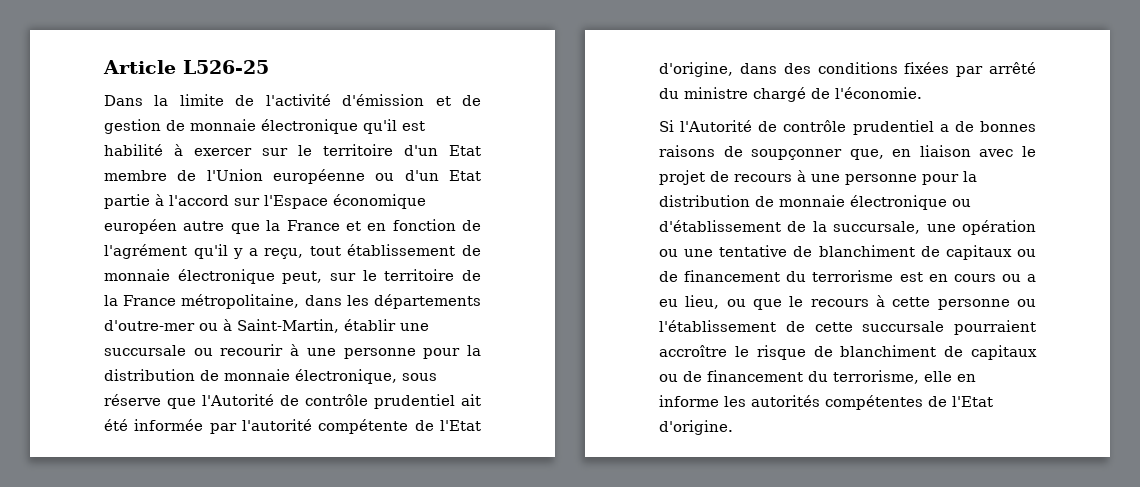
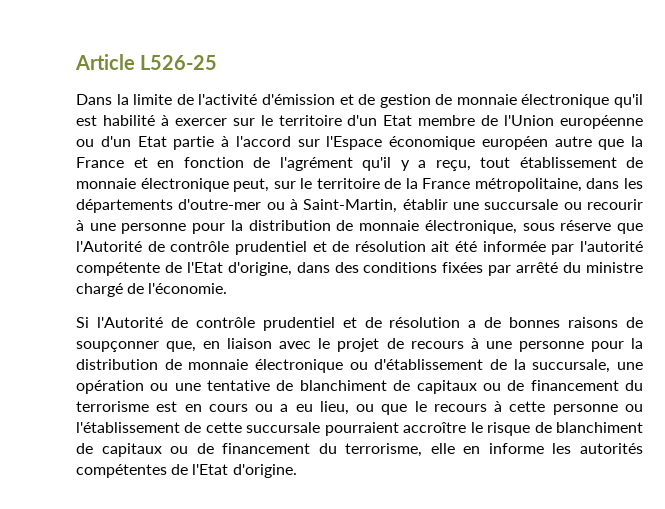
(455, 401) none -> [312,241,426,252] et de résolution
(934, 127) none -> [342,317,461,328] et de résolution

